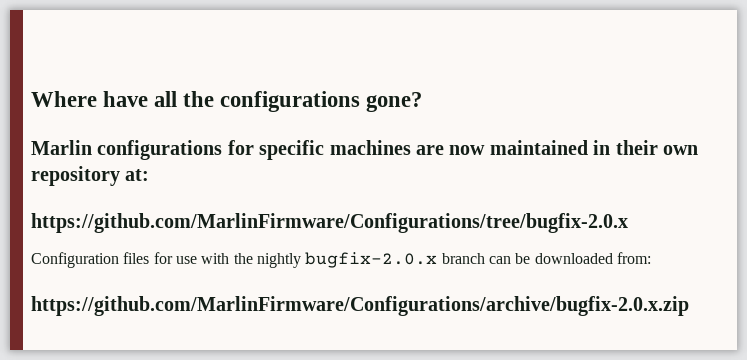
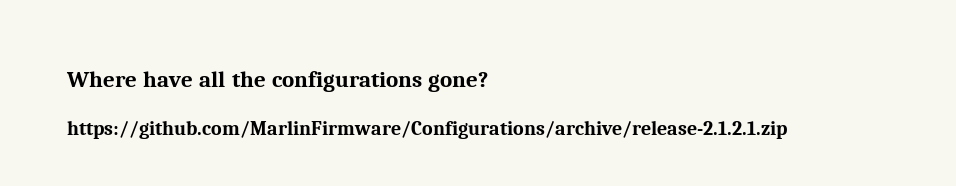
[31,140,698,160] [31,166,150,186] [31,213,628,233] [31,252,651,268] [31,296,689,316] Marlin configurations for specific machines are now maintained in their own repository at: // https://github.com/MarlinFirmware/Configurations/tree/bugfix-2.0.x // Configuration files for use with the nightly bugfix-2.0.x branch can be downloaded from: // https://github.com/MarlinFirmware/Configurations/archive/bugfix-2.0.x.zip -> [67,120,787,139] https://github.com/MarlinFirmware/Configurations/archive/release-2.1.2.1.zip

